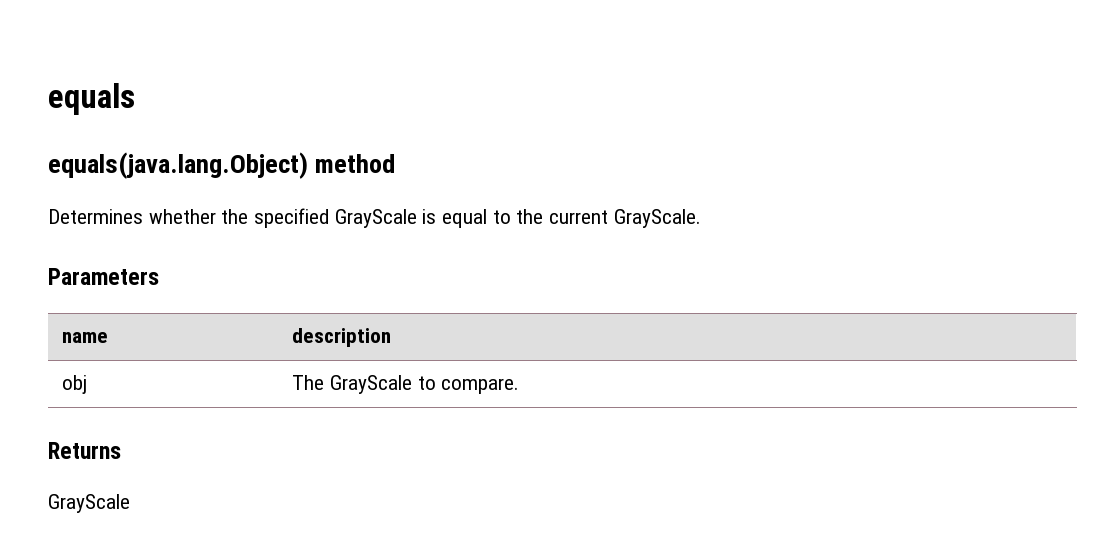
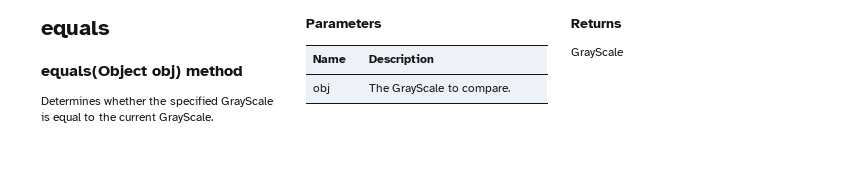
[48,152,308,179] equals(java.lang.Object) -> [41,65,181,79] equals(Object obj)
[62,332,109,343] [292,328,392,347] name | description -> [313,55,347,63] [369,54,435,65] Name | Description

